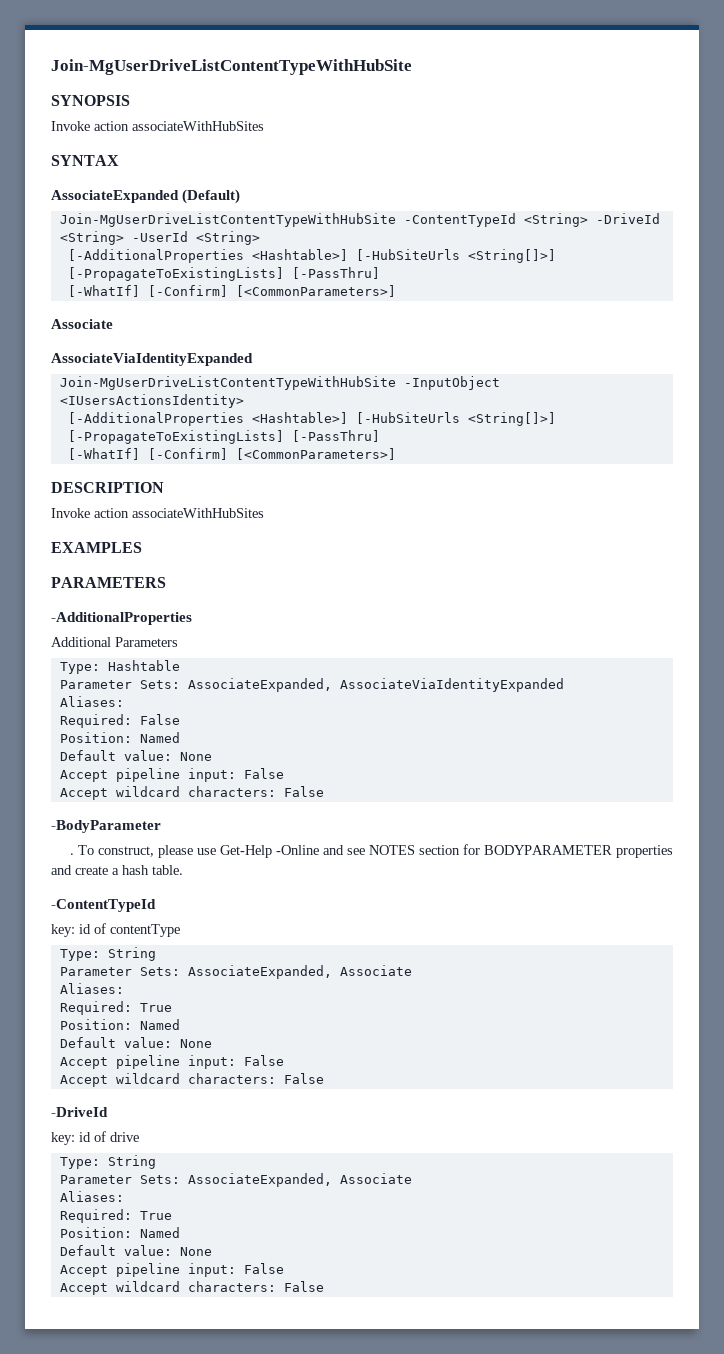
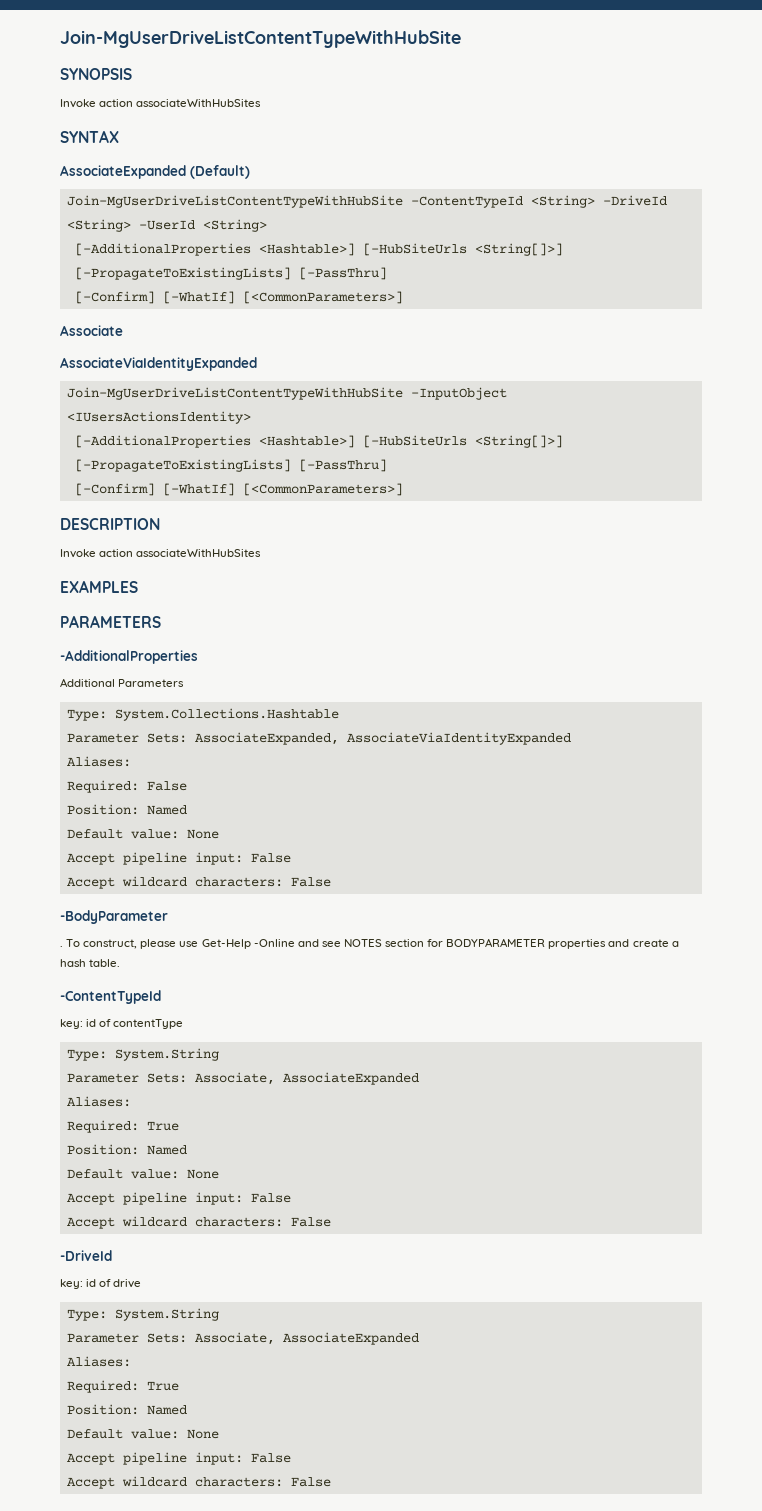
[67,285,228,297] [-WhatIf] [-Confirm] -> [74,291,235,304] [-Confirm] [-WhatIf]
[67,448,228,460] [-WhatIf] [-Confirm] -> [74,483,235,496] [-Confirm] [-WhatIf]
[107,660,180,671] Hashtable -> [114,708,339,721] System.Collections.Hashtable
[107,947,156,961] [59,965,412,979] String // Parameter Sets: AssociateExpanded, Associate -> [114,1048,219,1061] [66,1072,419,1085] System.String // Parameter Sets: Associate, AssociateExpanded
[107,1155,156,1169] [59,1173,412,1187] String // Parameter Sets: AssociateExpanded, Associate -> [114,1308,219,1321] [66,1332,419,1345] System.String // Parameter Sets: Associate, AssociateExpanded

